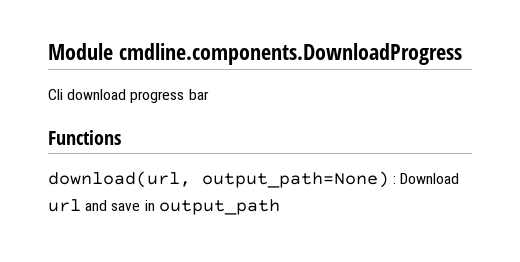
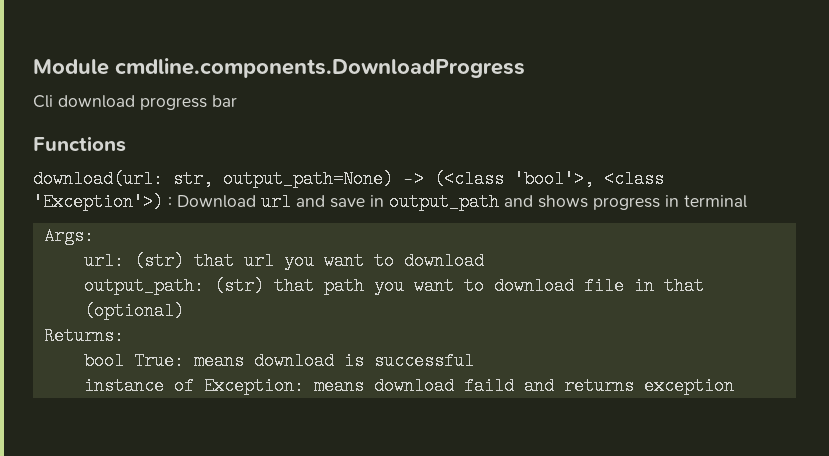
[48,171,389,188] download(url, output_path=None) -> [33,170,664,188] [33,193,163,211] download(url: str, output_path=None) ‑> (<class 'bool'>, <class 'Exception'>)
(280, 207) none -> [504,195,747,210] [43,227,94,245] [83,252,484,270] [83,277,704,295] [83,302,184,320] [43,327,124,345] [83,352,474,370] [83,377,734,395] and shows progress in terminal // Args: // url: (str) that url you want to download // output_path: (str) that path you want to download file in that (optional) // Returns: // bool True: means download is successful // instance of Exception: means download faild and returns exception

